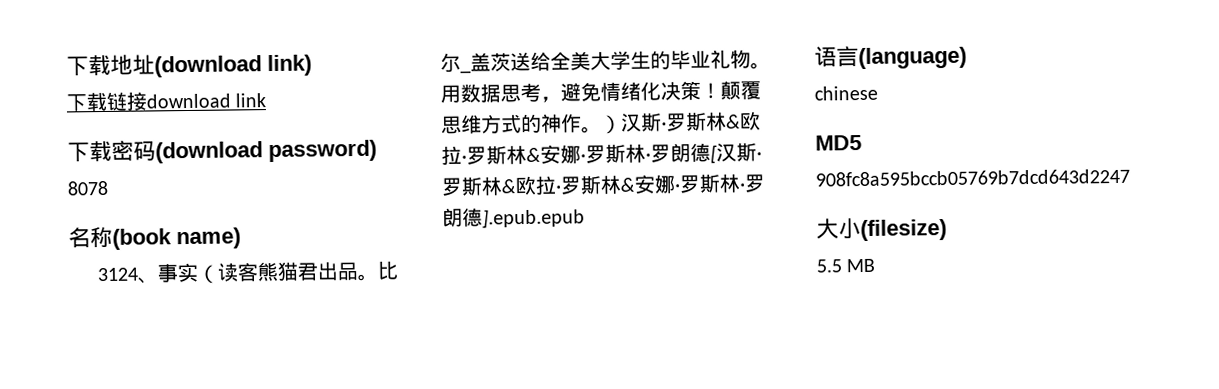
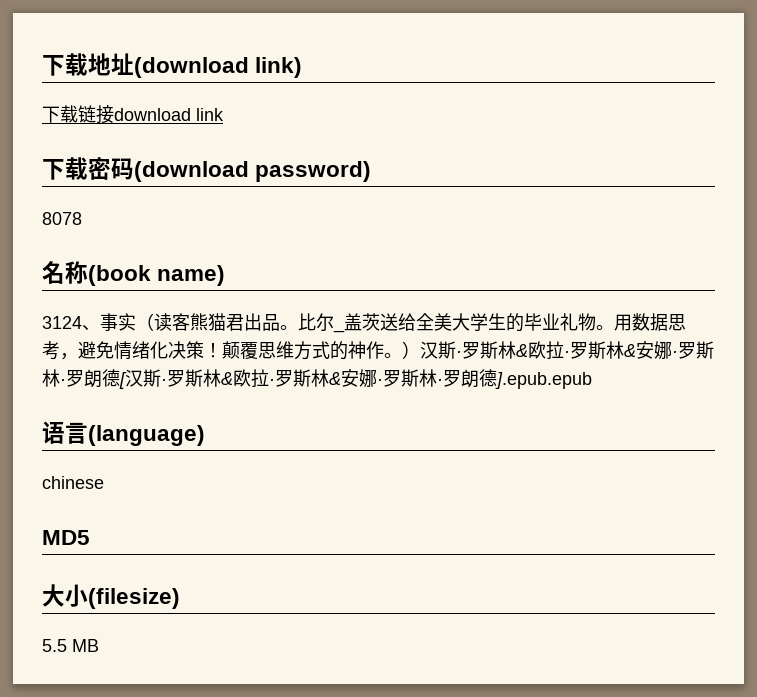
[815,168,1130,187] // 908fc8a595bccb05769b7dcd643d2247 -> (90, 537) none

